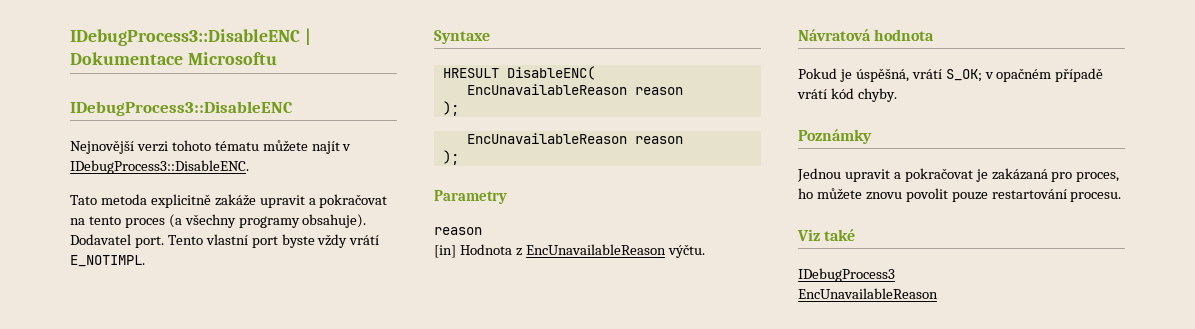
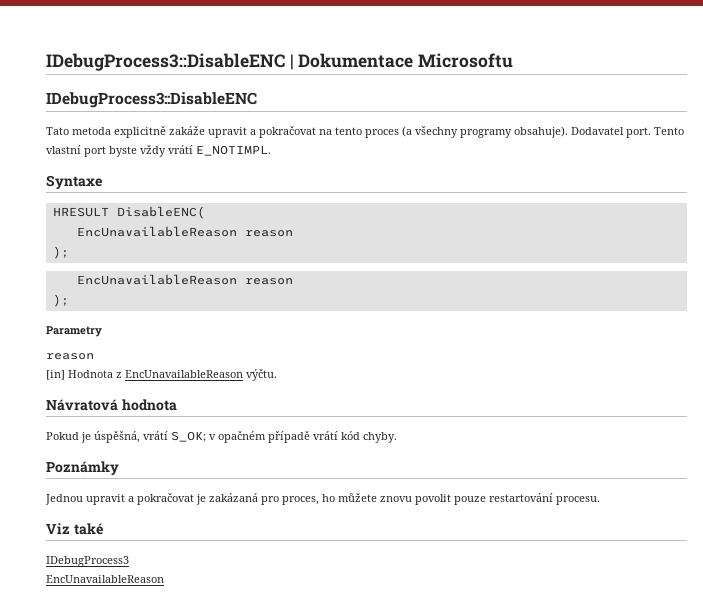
[70,140,352,154] [70,160,249,174] // Nejnovější verzi tohoto tématu můžete najít v IDebugProcess3::DisableENC. -> (257, 100) none

